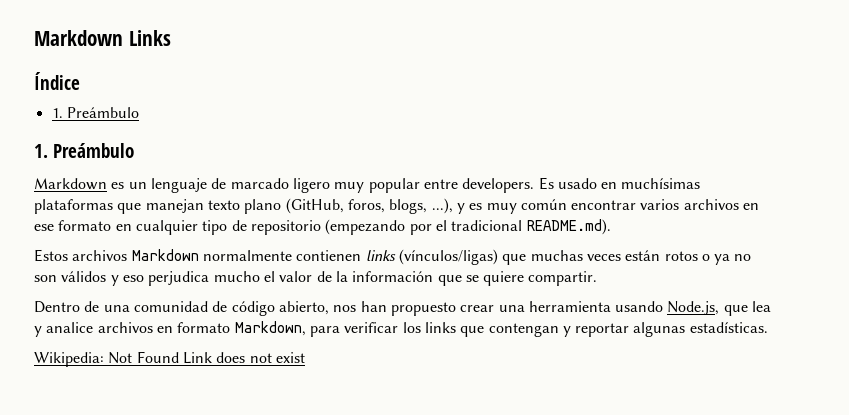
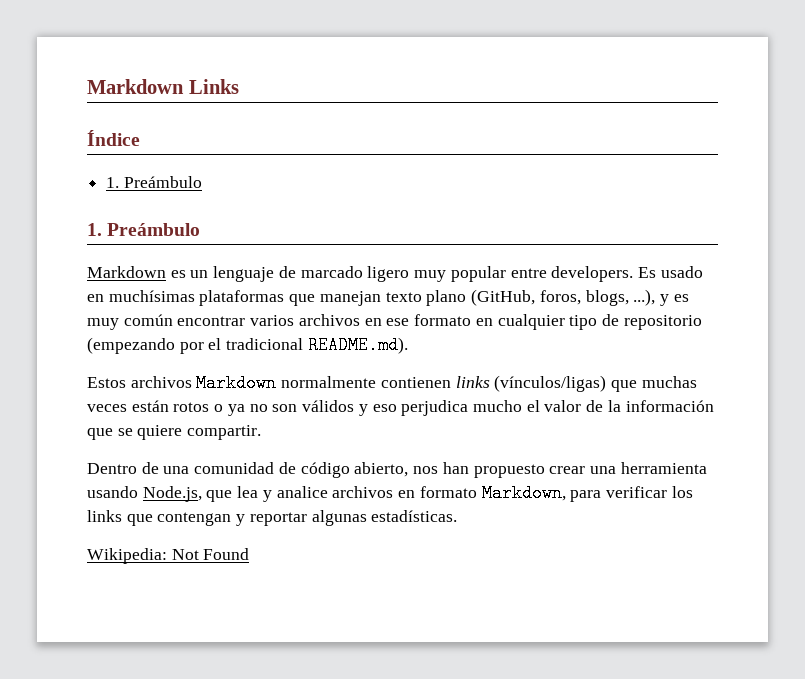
[182,352,305,364] Link does not exist -> (250, 554) none

